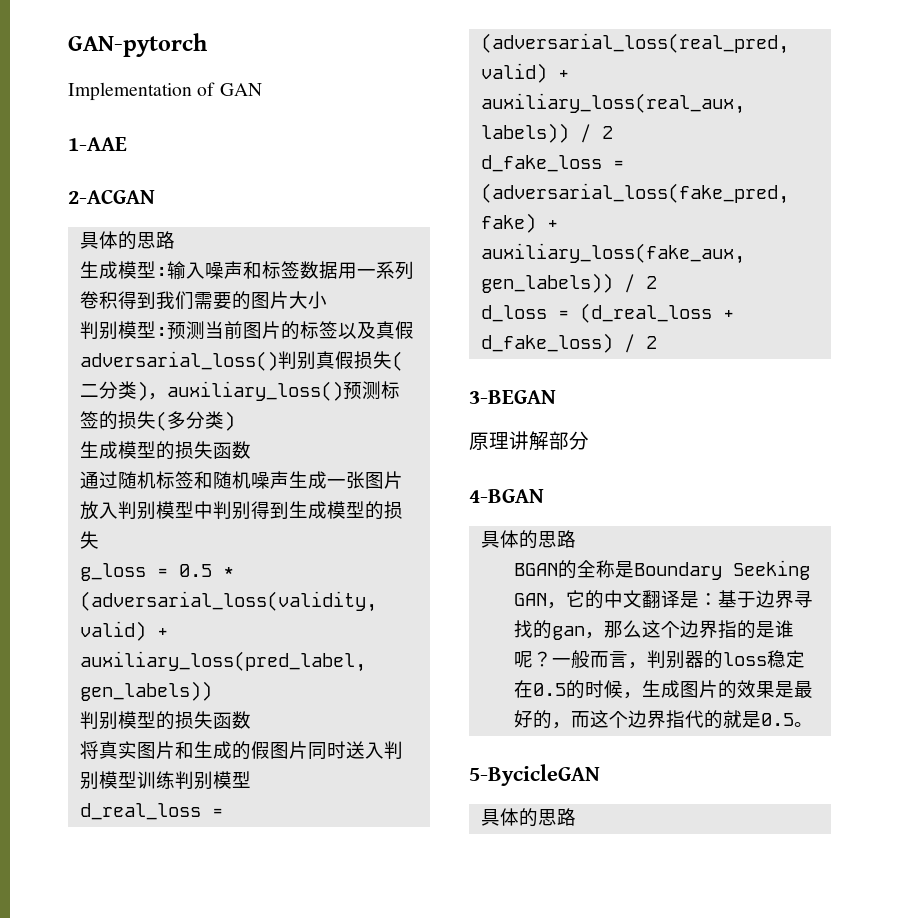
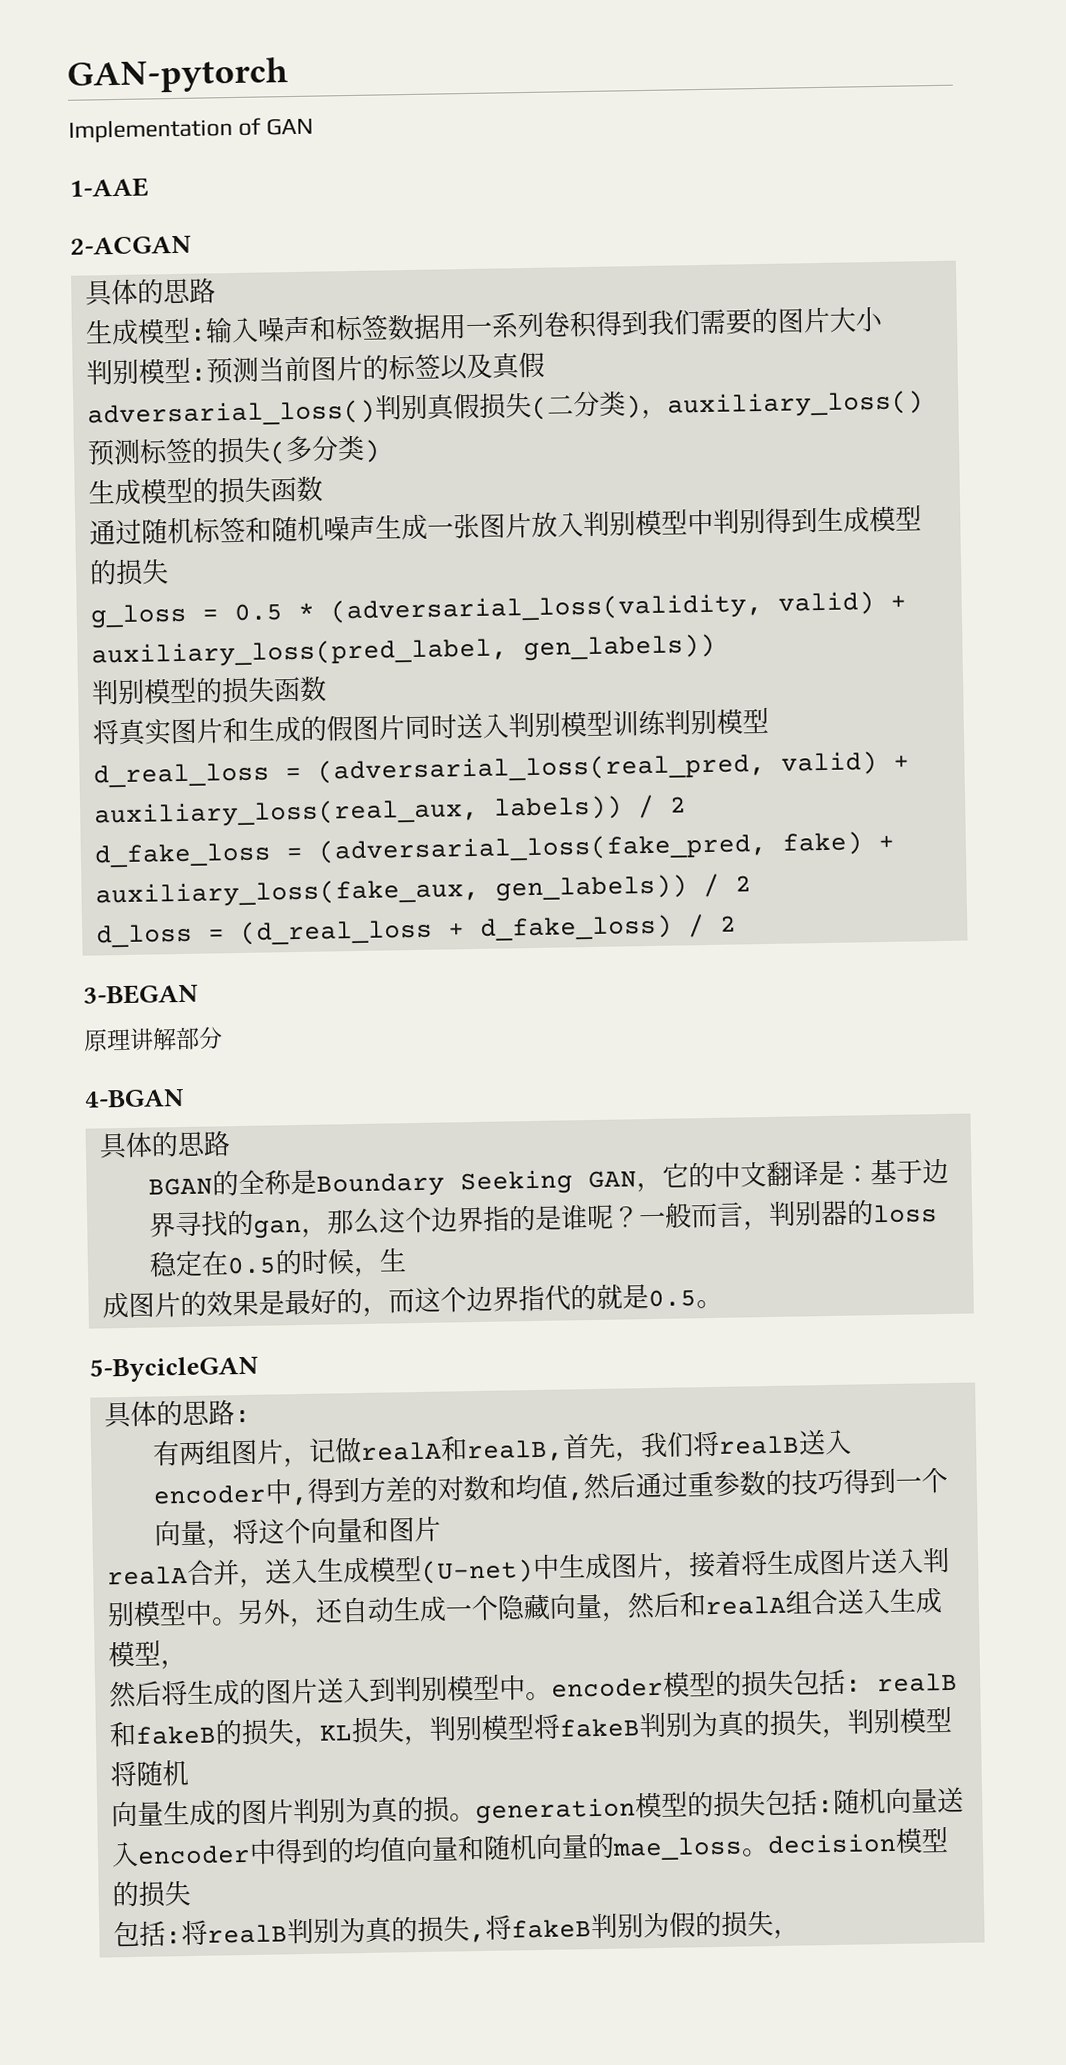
(661, 688) none -> (407, 1259) //
(576, 817) none -> [233,1409,251,1424] [151,1429,852,1468] [152,1466,948,1506] [153,1515,441,1549] [106,1546,950,1589] [106,1587,942,1628] [107,1640,187,1670] [108,1668,958,1709] [108,1706,953,1748] [109,1760,189,1788] [110,1786,964,1828] [110,1827,949,1868] [111,1879,191,1908] [112,1910,800,1947] : // 有两组图片，记做realA和realB,首先，我们将realB送入encoder中,得到方差的对数和均值,然后通过重参数的技巧得到一个向量，将这个向量和图片 // realA合并，送入生成模型(U-net)中生成图片，接着将生成图片送入判别模型中。另外，还自动生成一个隐藏向量，然后和realA组合送入生成模型， // 然后将生成的图片送入到判别模型中。encoder模型的损失包括: realB和fakeB的损失，KL损失，判别模型将fakeB判别为真的损失，判别模型将随机 // 向量生成的图片判别为真的损。generation模型的损失包括:随机向量送入encoder中得到的均值向量和随机向量的mae_loss。decision模型的损失 // 包括:将realB判别为真的损失,将fakeB判别为假的损失，

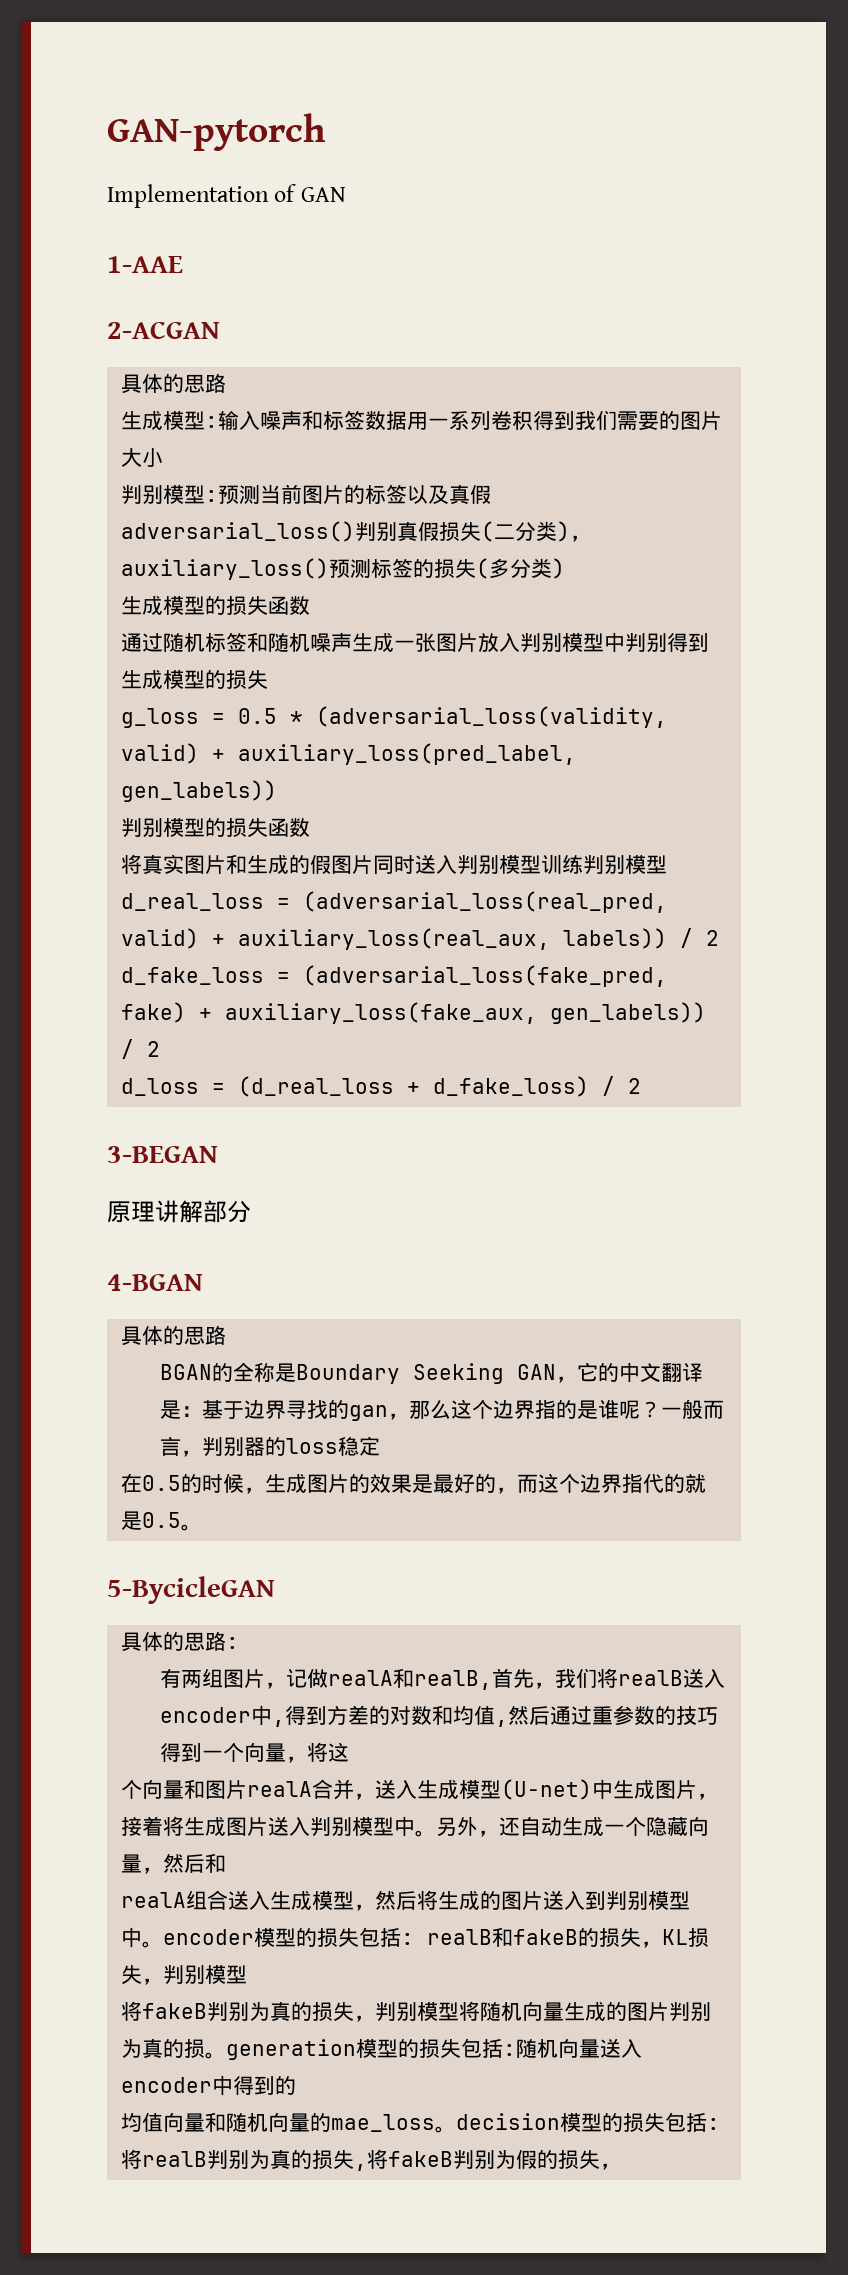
(203, 1264) none -> (381, 1446) //
(407, 1259) // -> (287, 1483) none
(285, 1531) none -> (350, 1752) //
(441, 1529) // -> (248, 1789) none
(707, 1604) none -> (227, 1863) //
(187, 1665) // -> (376, 1907) none
(535, 1727) none -> (248, 1974) //
(189, 1773) // -> (523, 2011) none
(355, 1850) none -> (297, 2085) //
(191, 1893) // -> (666, 2123) none

